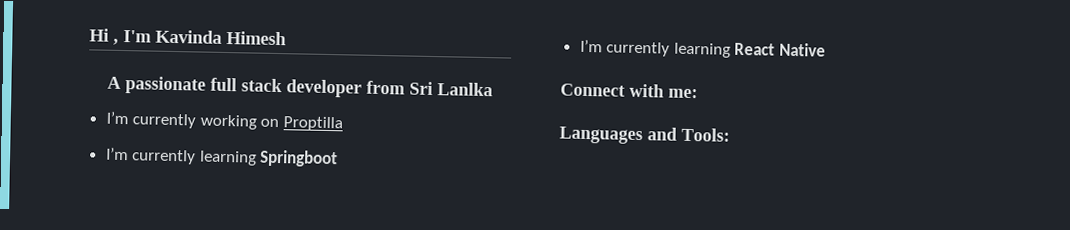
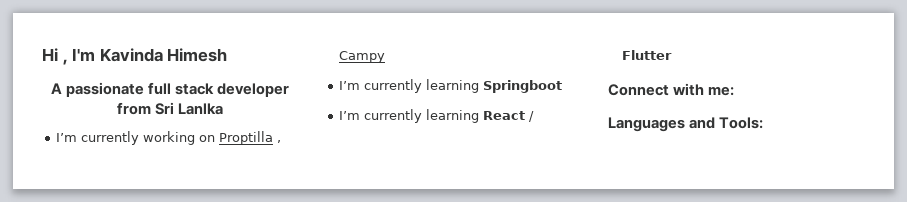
(344, 124) none -> [277,140,282,143] [339,51,386,63] , Campy
[779,42,827,57] Native -> [529,111,535,122] [622,50,673,60] / Flutter

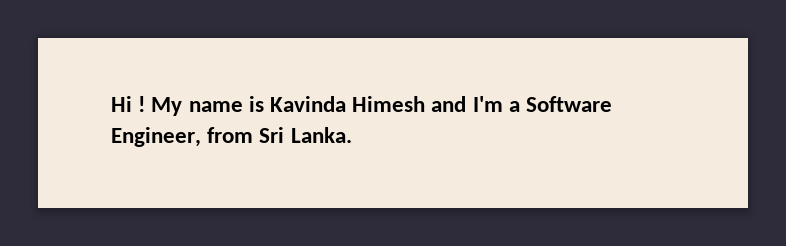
[62,48,228,65] [50,82,290,97] [116,102,224,115] [56,131,282,145] [339,51,386,63] [339,79,563,93] [339,109,535,123] [622,50,673,60] [608,83,735,96] [608,117,764,132] , I'm Kavinda Himesh // A passionate full stack developer from Sri Lanlka // I’m currently working on Proptilla , Campy // I’m currently learning Springboot // I’m currently learning React / Flutter // Connect with me: // Languages and Tools: -> [138,96,613,116] [111,127,352,147] ! My name is Kavinda Himesh and I'm a Software Engineer, from Sri Lanka.

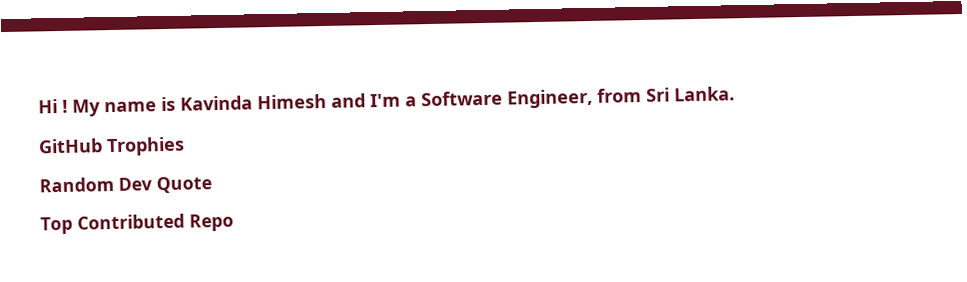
(352, 135) none -> [38,136,185,157] [39,176,212,194] [40,213,234,235] // GitHub Trophies // Random Dev Quote // Top Contributed Repo

